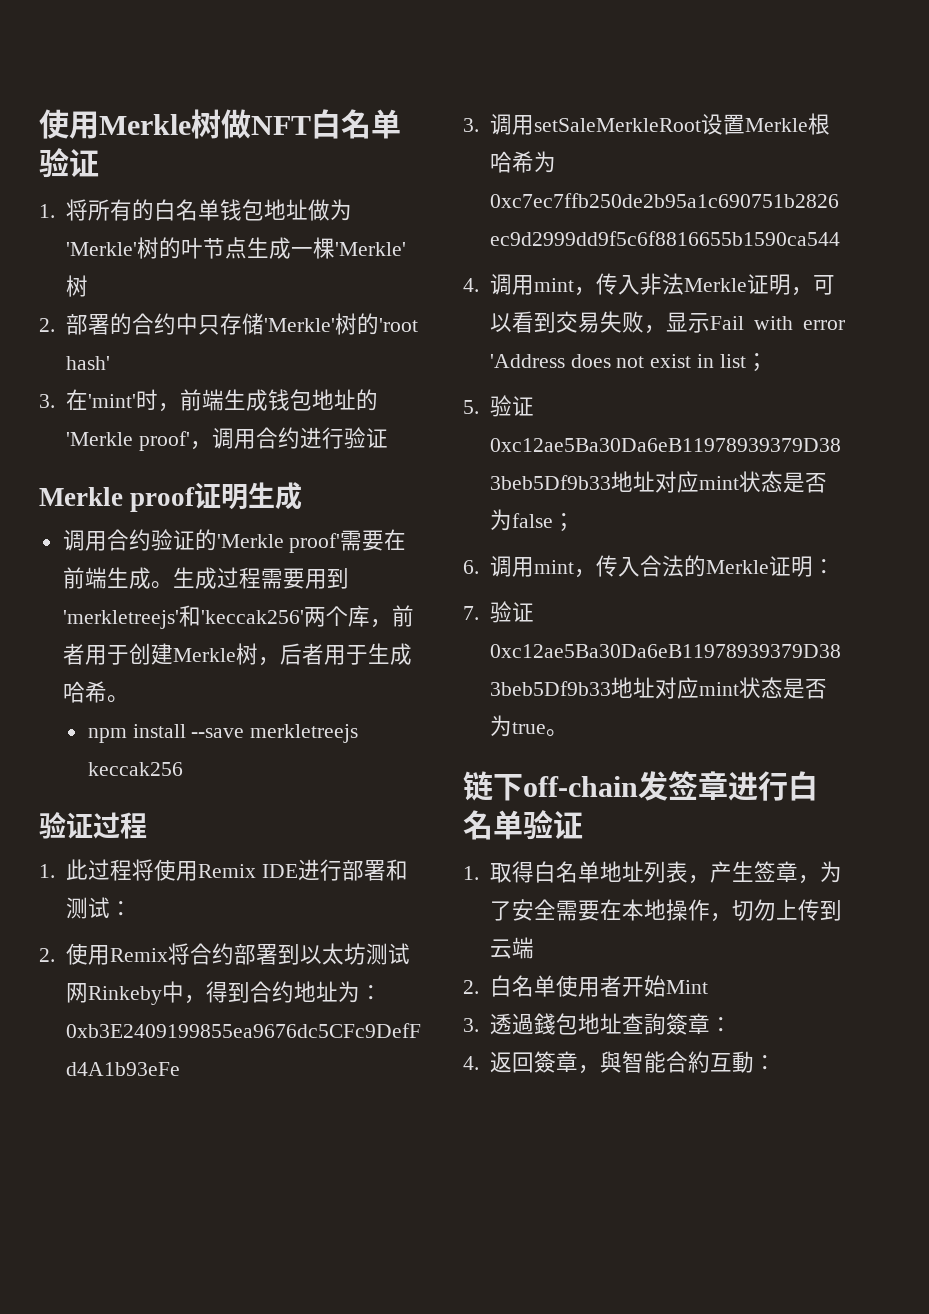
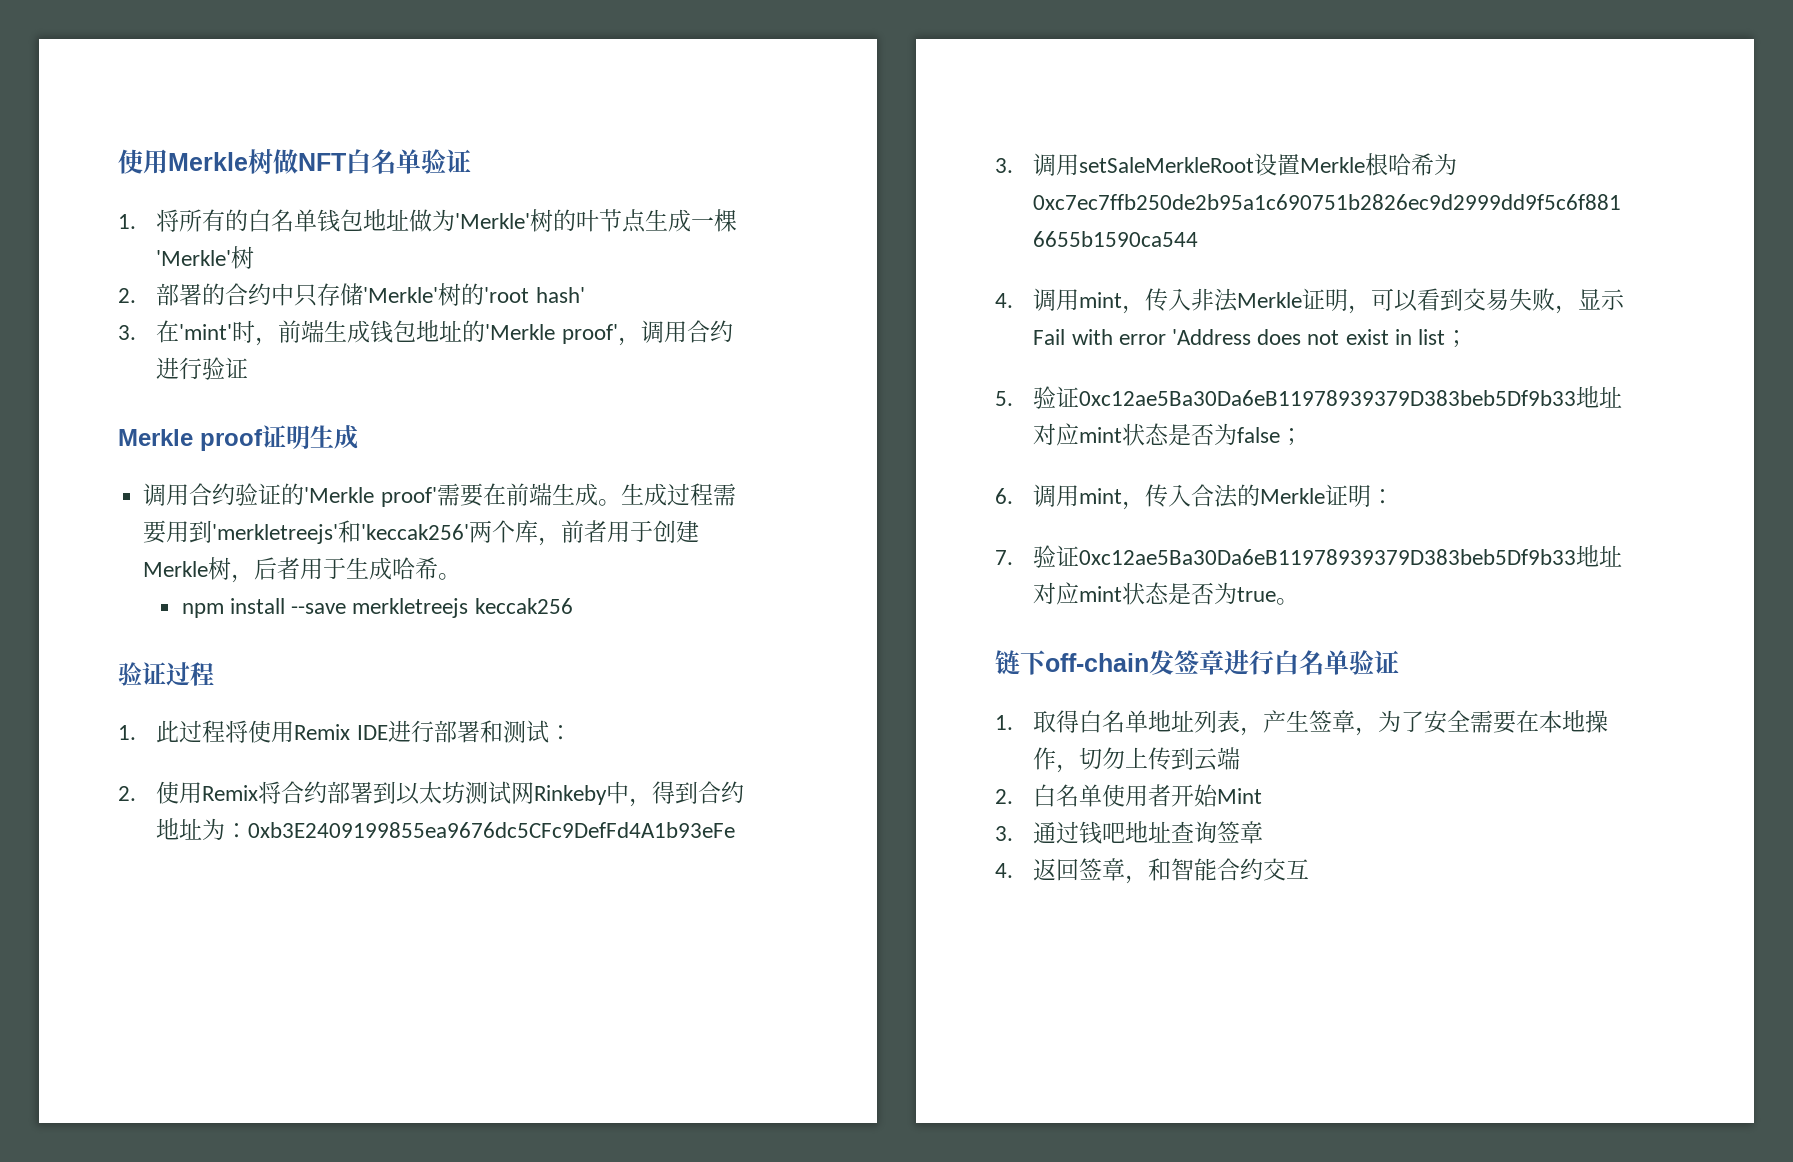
[489,1013,732,1035] 透過錢包地址查詢簽章： -> [1033,821,1264,844] 通过钱吧地址查询签章
[533,1051,776,1074] 簽章，與智能合約互動： -> [1079,858,1310,884] 签章，和智能合约交互

